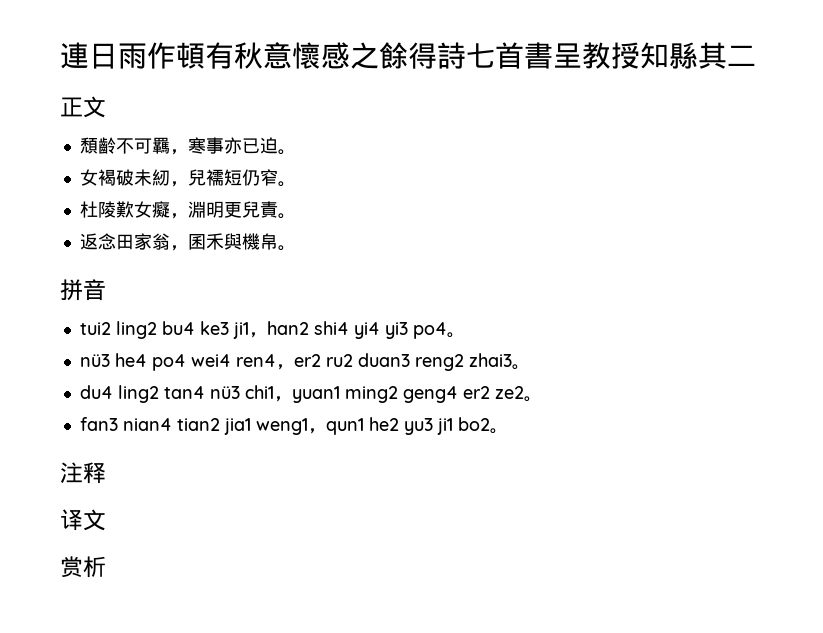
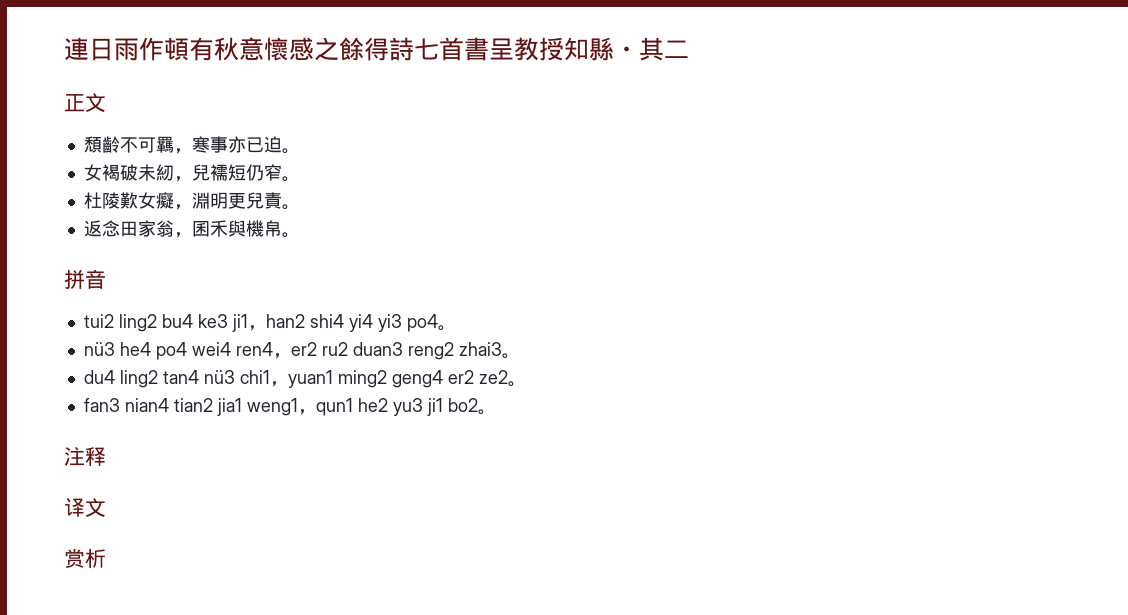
(698, 55) none -> [614,46,639,58] ・

